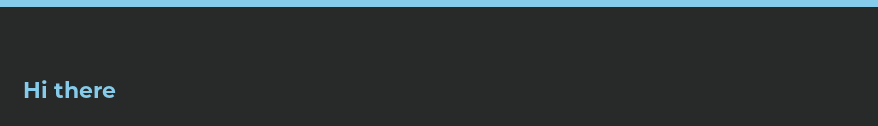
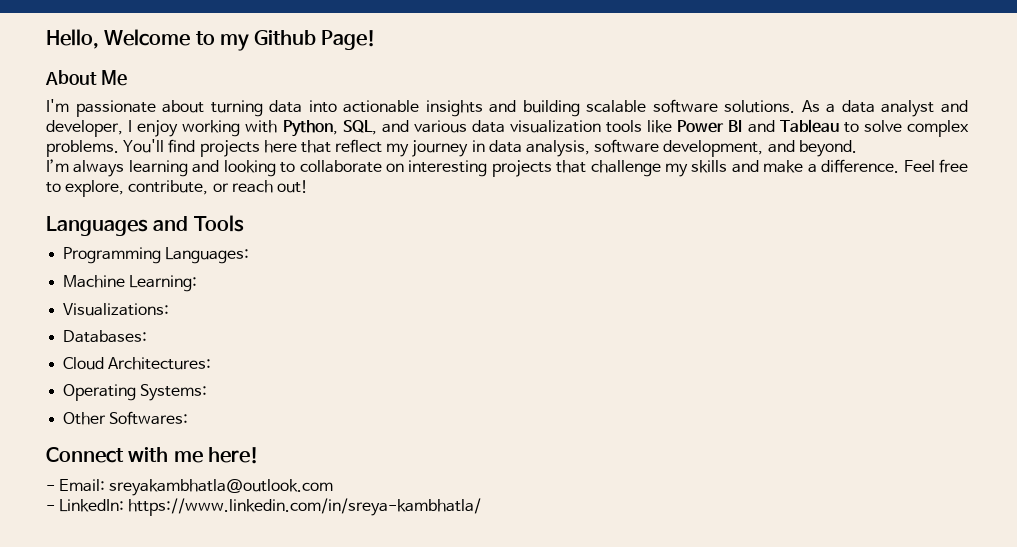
[23,80,116,98] Hi there -> [46,29,377,51] [45,70,127,86] [46,99,968,117] [46,119,970,137] [46,139,857,157] [46,159,969,177] [46,180,308,197] [46,215,245,236] [63,247,250,264] [63,275,198,292] [63,303,170,316] [63,330,148,343] [63,357,212,370] [63,384,208,401] [63,411,189,425] [46,447,259,464] [46,479,334,496] [46,498,482,516] Hello, Welcome to my Github Page! // About Me // I'm passionate about turning data into actionable insights and building scalable software solutions. As a data analyst and developer, I enjoy working with Python, SQL, and various data visualization tools like Power BI and Tableau to solve complex problems. You'll find projects here that reflect my journey in data analysis, software development, and beyond. // I’m always learning and looking to collaborate on interesting projects that challenge my skills and make a difference. Feel free to explore, contribute, or reach out! // Languages and Tools // Programming Languages: // Machine Learning: // Visualizations: // Databases: // Cloud Architectures: // Operating Systems: // Other Softwares: // Connect with me here! // - Email: sreyakambhatla@outlook.com // - LinkedIn: https://www.linkedin.com/in/sreya-kambhatla/

